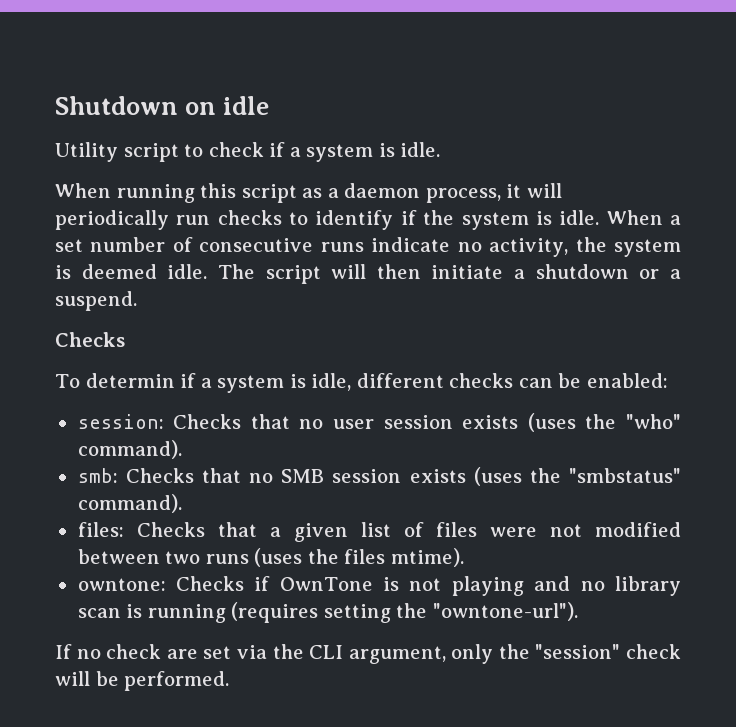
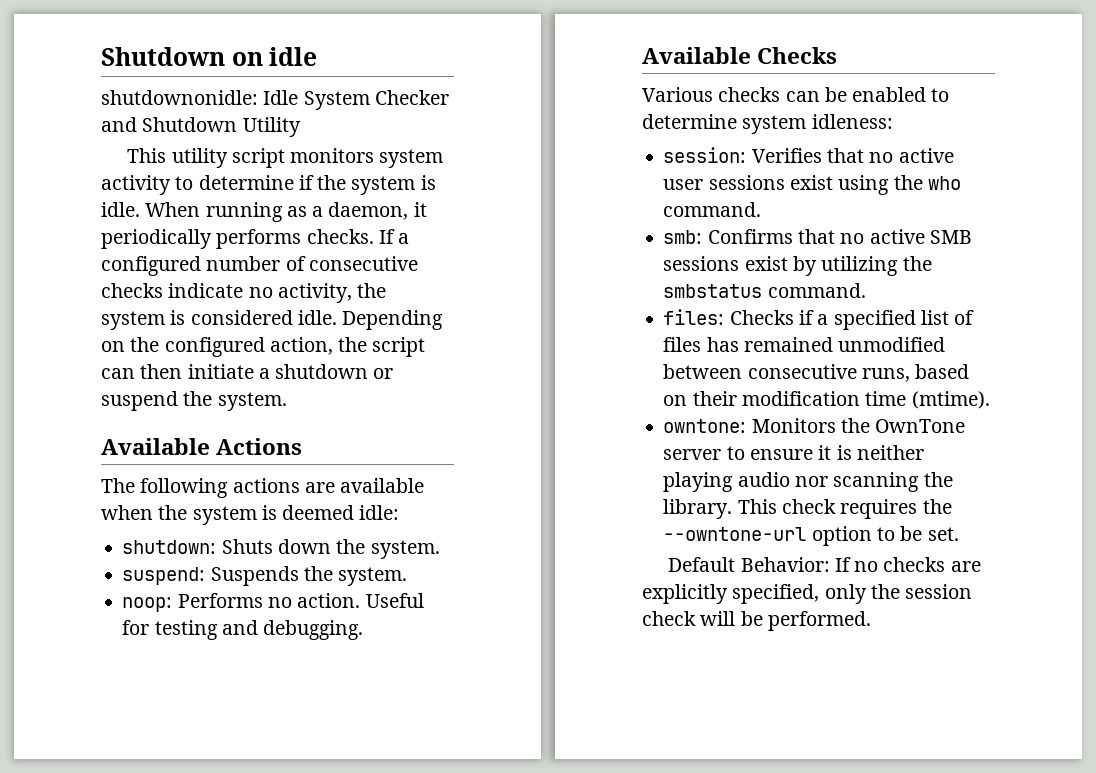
[55,142,441,162] [55,183,562,203] [55,210,394,230] Utility script to check if a system is idle. // When running this script as a daemon process, it will periodically run checks to identify -> [101,90,449,110] [101,117,301,137] [127,148,444,168] [101,175,294,195] shutdownonidle: Idle System Checker and Shutdown Utility // This utility script monitors system activity to determine
[670,215,682,225] [55,239,83,252] a set -> [205,202,427,222] [101,229,410,249] [101,256,201,276] running as a daemon, it periodically performs checks. If a configured
[320,242,364,252] runs -> [101,283,163,298] checks
[81,264,367,284] deemed idle. The script will -> [190,310,444,330] [101,337,426,357] [101,368,135,379] considered idle. Depending on the configured action, the script can
[669,269,681,279] [55,291,137,311] [55,332,125,347] [55,373,668,393] a suspend. // Checks // To determin if a system is idle, different checks can be enabled: -> [101,391,287,411] [101,438,303,455] [101,478,425,498] [101,505,400,525] [122,539,440,559] [122,566,408,586] [122,593,424,612] [122,620,364,640] [642,47,838,64] [642,87,950,102] [642,114,893,134] suspend the system. // Available Actions // The following actions are available when the system is deemed idle: // shutdown: Shuts down the system. // suspend: Suspends the system. // noop: Performs no action. Useful for testing and debugging. // Available Checks // Various checks can be enabled to determine system idleness:
[173,413,682,432] [77,440,182,459] Checks that no user session exists (uses the "who" command). -> [751,148,954,163] [663,175,961,195] [663,202,762,217] Verifies that no active user sessions exist using the who command.
[125,467,681,486] [77,494,182,513] [77,522,682,542] [77,548,464,567] [77,576,682,596] [77,602,578,623] [55,644,446,664] Checks that no SMB session exists (uses the "smbstatus" command). // files: Checks that a given list of files were not modified between two runs (uses the files mtime). // owntone: Checks if OwnTone is not playing and no library scan is running (requires setting the "owntone-url"). // If no check are set via the CLI argument, -> [707,229,972,244] [663,256,932,276] [663,283,866,298] [663,309,975,330] [663,337,946,352] [663,364,970,382] [663,391,990,409] [663,418,966,433] [663,445,924,460] [663,472,953,492] [663,499,952,519] [663,526,959,546] [668,557,981,572] [642,584,820,604] Confirms that no active SMB sessions exist by utilizing the smbstatus command. // files: Checks if a specified list of files has remained unmodified between consecutive runs, based on their modification time (mtime). // owntone: Monitors the OwnTone server to ensure it is neither playing audio nor scanning the library. This check requires the --owntone-url option to be set. // Default Behavior: If no checks are explicitly specified,
[535,644,621,659] "session" -> [905,584,973,599] session

